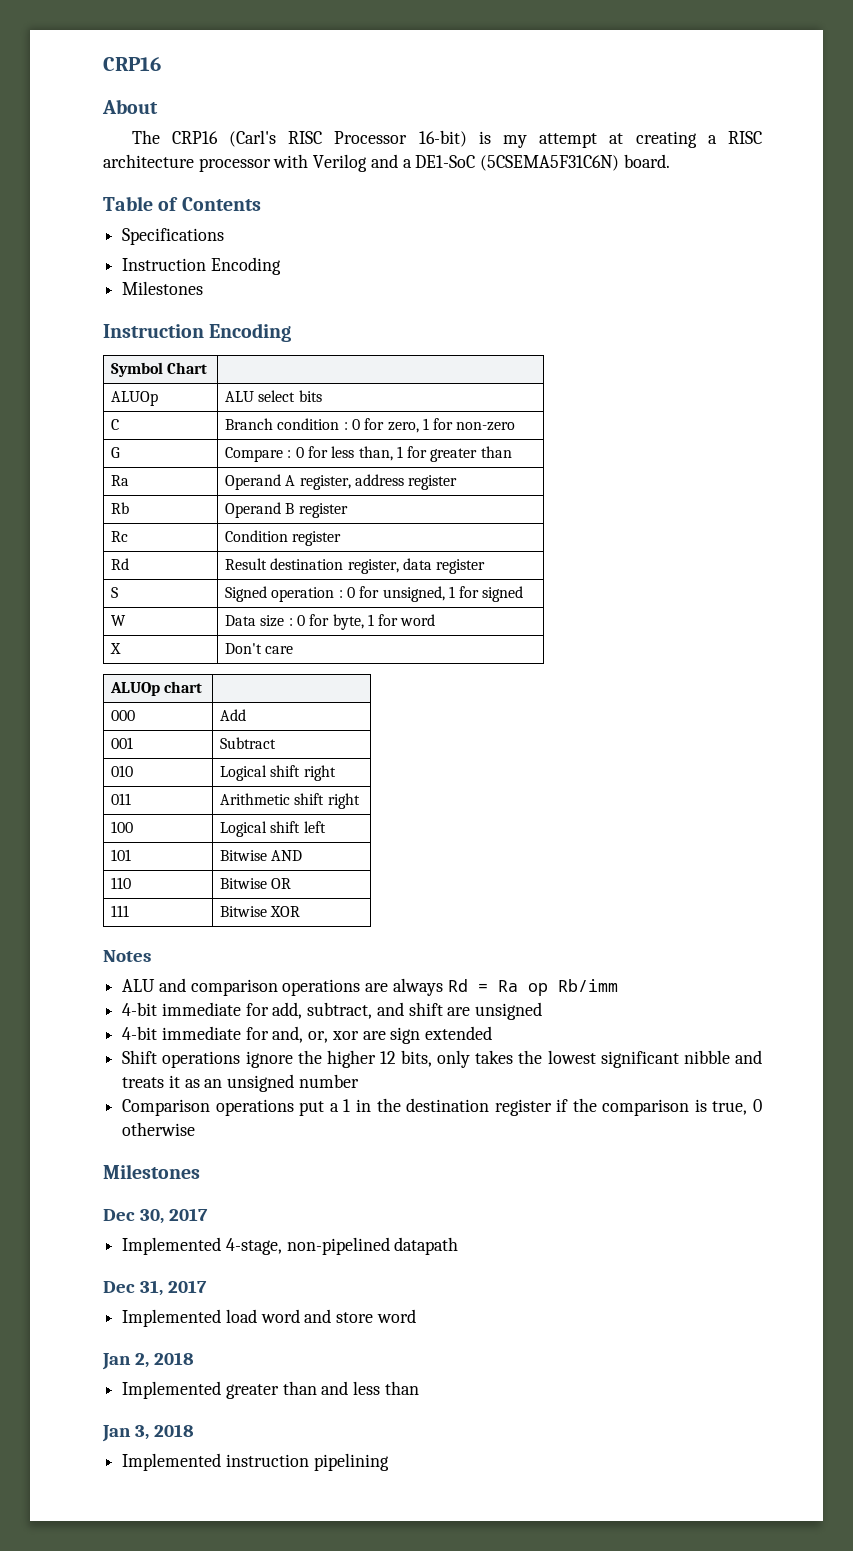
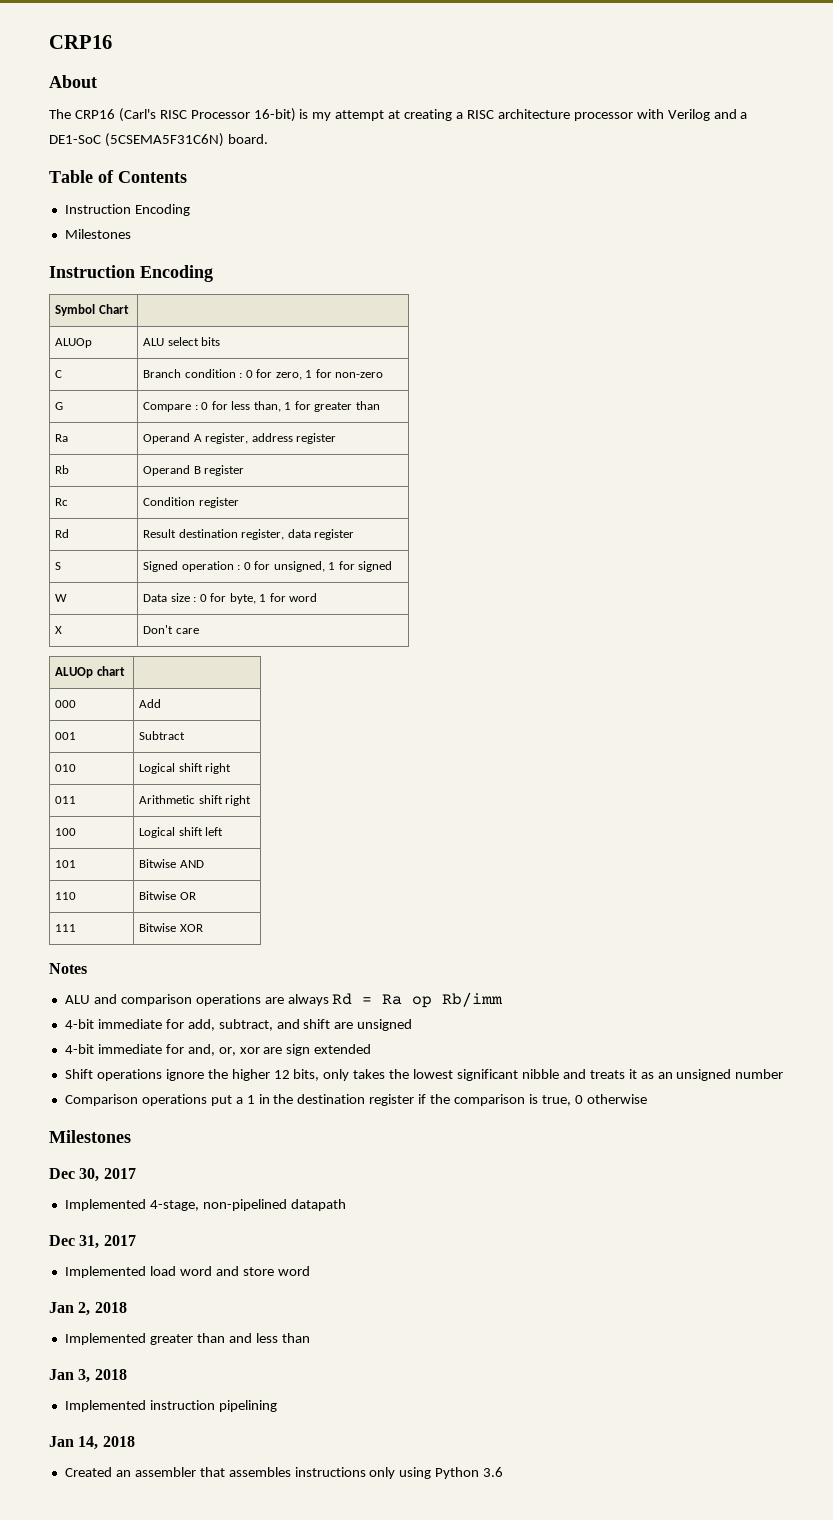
[122,228,225,245] // Specifications -> (187, 177) none
(389, 1462) none -> [49,1436,135,1450] [64,1467,504,1479] // Jan 14, 2018 // Created an assembler that assembles instructions only using Python 3.6

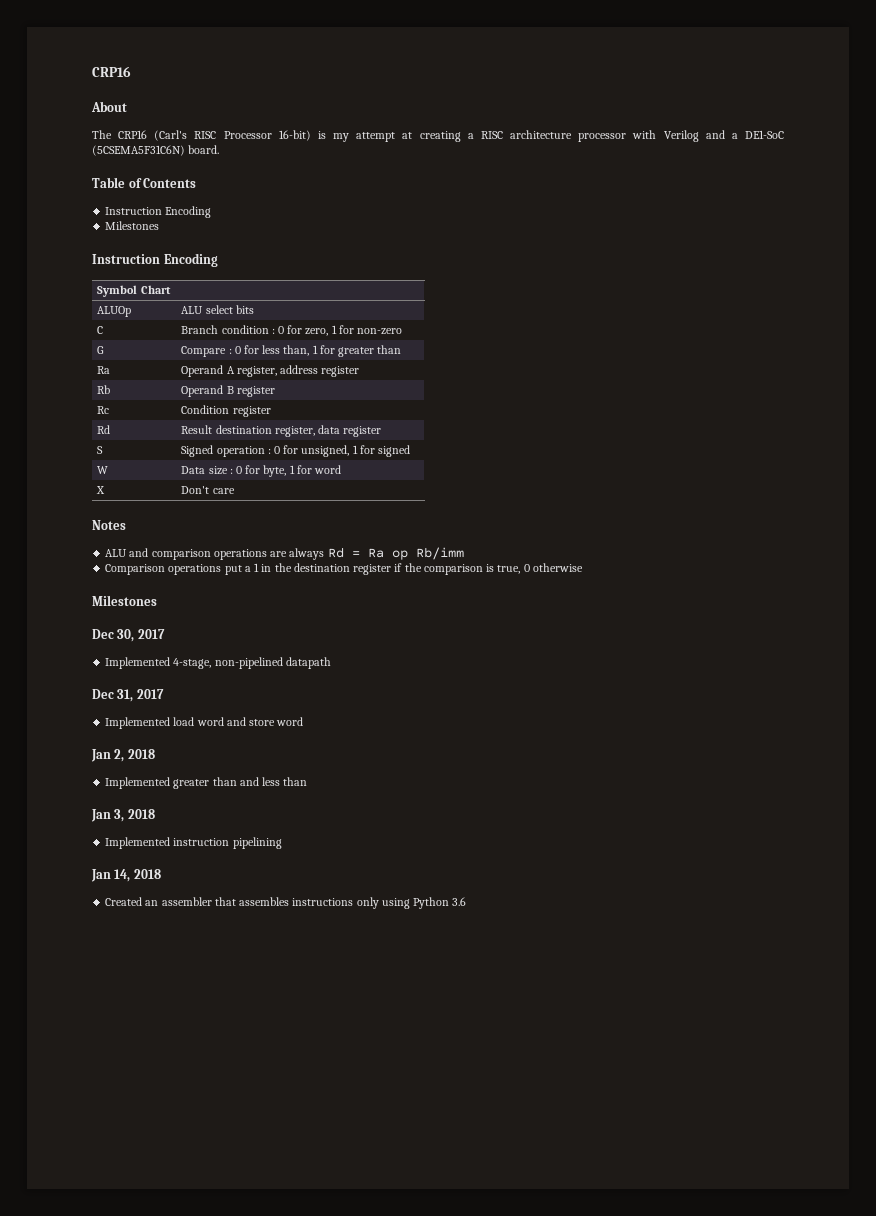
[55,666,125,678] [55,700,77,708] [139,699,162,708] [55,732,77,740] [139,731,186,740] [55,764,77,772] [139,763,232,774] [55,796,77,804] [139,795,252,806] [55,828,77,836] [139,827,224,838] [55,860,77,868] [139,859,204,868] [55,892,77,900] [139,891,196,900] [55,924,77,932] [139,923,203,932] // ALUOp chart | // 000 | Add // 001 | Subtract // 010 | Logical shift right // 011 | Arithmetic shift right // 100 | Logical shift left // 101 | Bitwise AND // 110 | Bitwise OR // 111 | Bitwise XOR -> (235, 491) none
[64,1019,413,1031] [64,1044,372,1056] [64,1069,784,1081] // 4-bit immediate for add, subtract, and shift are unsigned // 4-bit immediate for and, or, xor are sign extended // Shift operations ignore the higher 12 bits, only takes the lowest significant nibble and treats it as an unsigned number -> (464, 553) none

